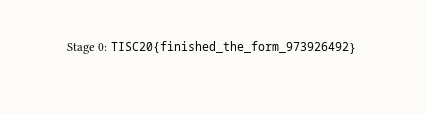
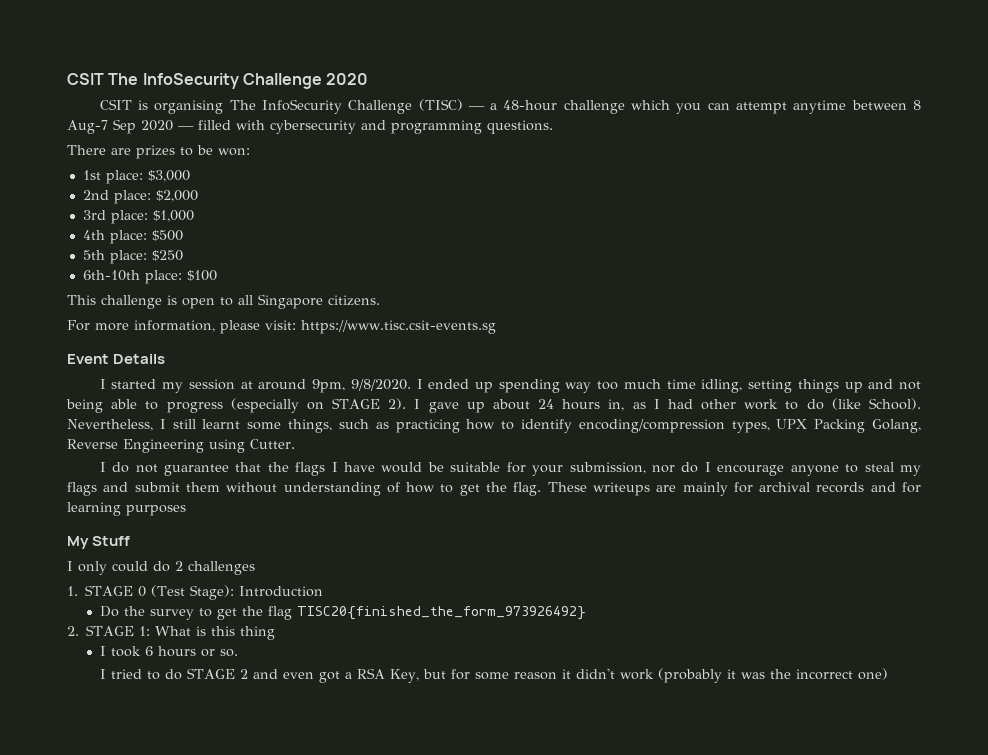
[67,41,356,54] Stage 0: TISC20{finished_the_form_973926492} -> [67,73,369,89] [99,99,922,114] [67,119,553,134] [67,145,250,159] [82,170,190,184] [82,190,198,204] [82,210,194,224] [82,230,183,244] [82,250,183,264] [82,270,217,284] [67,294,380,309] [67,320,496,334] [67,354,166,364] [99,379,922,393] [66,398,922,413] [67,419,921,433] [67,439,295,453] [99,462,922,476] [67,482,921,496] [67,502,186,516] [67,536,131,549] [67,561,255,575] [67,585,324,600] [100,606,587,620] [67,625,276,640] [100,646,239,657] [99,668,888,683] CSIT The InfoSecurity Challenge 2020 // CSIT is organising The InfoSecurity Challenge (TISC) — a 48-hour challenge which you can attempt anytime between 8 Aug-7 Sep 2020 — filled with cybersecurity and programming questions. // There are prizes to be won: // 1st place: $3,000 // 2nd place: $2,000 // 3rd place: $1,000 // 4th place: $500 // 5th place: $250 // 6th-10th place: $100 // This challenge is open to all Singapore citizens. // For more information, please visit: https://www.tisc.csit-events.sg // Event Details // I started my session at around 9pm, 9/8/2020. I ended up spending way too much time idling, setting things up and not being able to progress (especially on STAGE 2). I gave up about 24 hours in, as I had other work to do (like School). Nevertheless, I still learnt some things, such as practicing how to identify encoding/compression types, UPX Packing Golang, Reverse Engineering using Cutter. // I do not guarantee that the flags I have would be suitable for your submission, nor do I encourage anyone to steal my flags and submit them without understanding of how to get the flag. These writeups are mainly for archival records and for learning purposes // My Stuff // I only could do 2 challenges // 1. STAGE 0 (Test Stage): Introduction // Do the survey to get the flag TISC20{finished_the_form_973926492} // 2. STAGE 1: What is this thing // I took 6 hours or so. // I tried to do STAGE 2 and even got a RSA Key, but for some reason it didn't work (probably it was the incorrect one)

